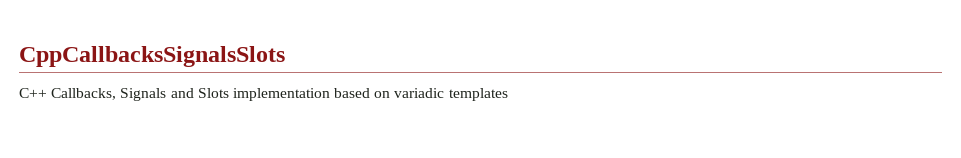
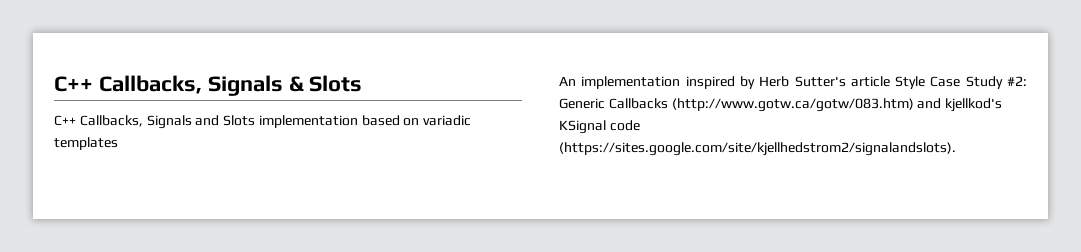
[19,46,285,67] CppCallbacksSignalsSlots -> [54,75,362,96] C++ Callbacks, Signals & Slots
(508, 94) none -> [559,76,1027,89] [559,98,1003,112] [559,120,640,134] [559,142,956,156] // An implementation inspired by Herb Sutter's article Style Case Study #2: Generic Callbacks (http://www.gotw.ca/gotw/083.htm) and kjellkod's KSignal code (https://sites.google.com/site/kjellhedstrom2/signalandslots).

